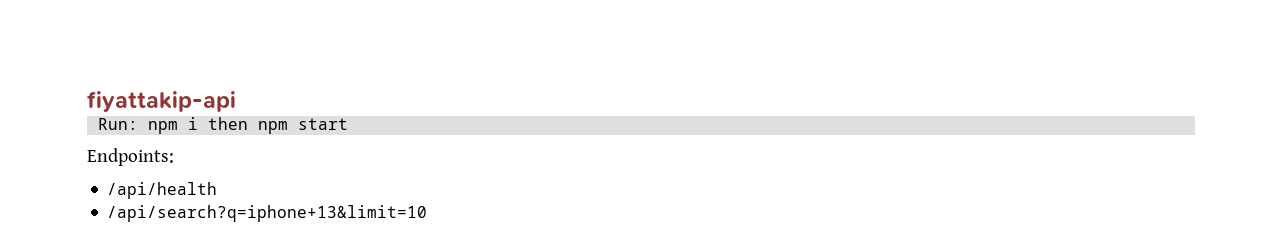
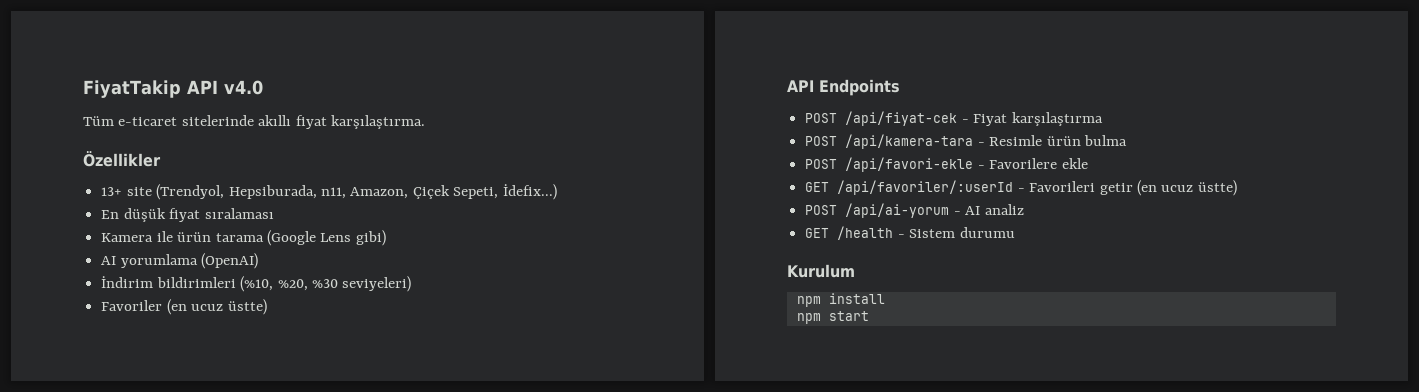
[87,91,236,112] [98,117,249,134] fiyattakip-api // Run: npm i then -> [83,80,263,98] [83,115,426,129] [83,151,161,167] [101,184,557,200] [101,208,274,222] [101,230,386,246] [101,253,259,269] [101,276,412,292] [101,299,267,315] [787,79,900,96] [805,111,1103,126] [805,134,1127,149] [805,157,1088,172] [805,180,1237,196] [805,203,1024,218] [805,226,1015,240] [787,264,855,278] [796,293,885,307] FiyatTakip API v4.0 // Tüm e-ticaret sitelerinde akıllı fiyat karşılaştırma. // Özellikler // 13+ site (Trendyol, Hepsiburada, n11, Amazon, Çiçek Sepeti, İdefix...) // En düşük fiyat sıralaması // Kamera ile ürün tarama (Google Lens gibi) // AI yorumlama (OpenAI) // İndirim bildirimleri (%10, %20, %30 seviyeleri) // Favoriler (en ucuz üstte) // API Endpoints // POST /api/fiyat-cek - Fiyat karşılaştırma // POST /api/kamera-tara - Resimle ürün bulma // POST /api/favori-ekle - Favorilere ekle // GET /api/favoriler/:userId - Favorileri getir (en ucuz üstte) // POST /api/ai-yorum - AI analiz // GET /health - Sistem durumu // Kurulum // npm install //
[87,148,174,166] [107,182,218,199] [107,205,428,222] // Endpoints: // /api/health // /api/search?q=iphone+13&limit=10 -> (869, 316) none

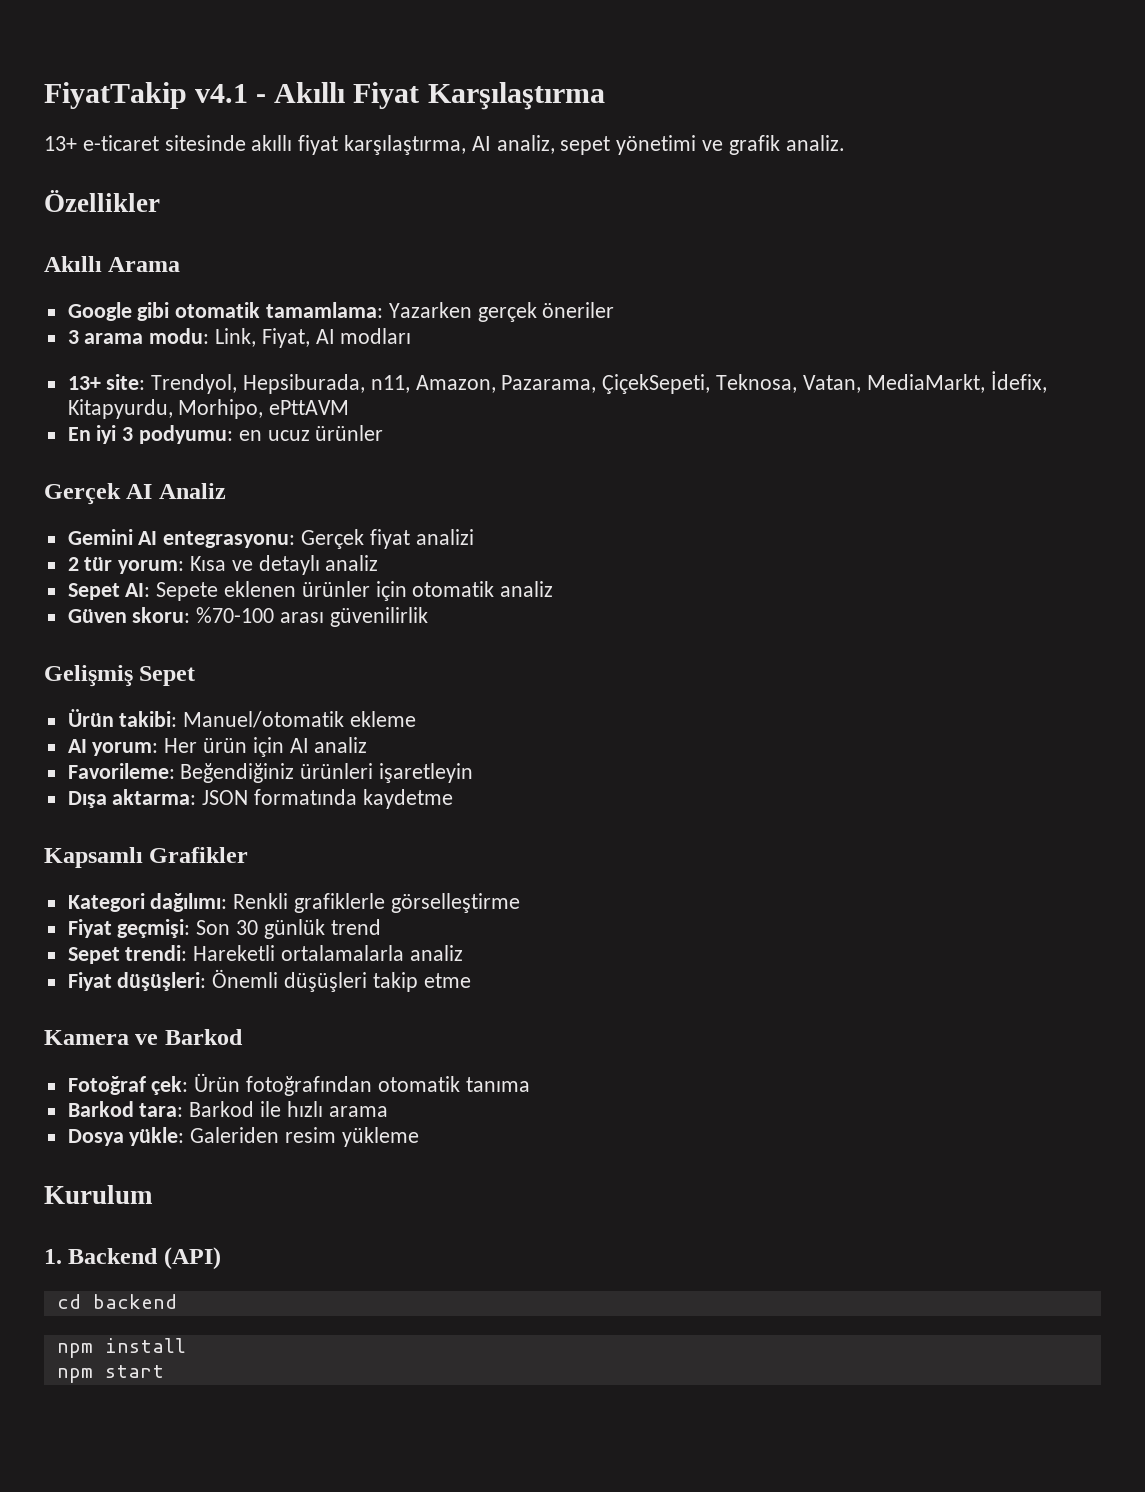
[186,80,263,95] [83,115,426,129] [83,151,161,167] [101,184,225,200] API v4.0 // Tüm e-ticaret sitelerinde akıllı fiyat karşılaştırma. // Özellikler // 13+ site (Trendyol, -> [195,82,605,110] [44,135,845,155] [44,190,160,212] [44,256,181,272] [67,302,615,322] [67,328,412,348] [67,374,238,394] v4.1 - Akıllı Fiyat Karşılaştırma // 13+ e-ticaret sitesinde akıllı fiyat karşılaştırma, AI analiz, sepet yönetimi ve grafik analiz. // Özellikler // Akıllı Arama // Google gibi otomatik tamamlama: Yazarken gerçek öneriler // 3 arama modu: Link, Fiyat, AI modları // 13+ site: Trendyol,
[412,184,557,200] [101,208,274,222] [101,230,386,246] [101,253,259,269] [101,276,412,292] [101,299,267,315] [787,79,900,96] [805,111,1103,126] [805,134,1127,149] [805,157,1088,172] [805,180,1237,196] [805,203,1024,218] [805,226,1015,240] [787,264,855,278] Çiçek Sepeti, İdefix...) // En düşük fiyat sıralaması // Kamera ile ürün tarama (Google Lens gibi) // AI yorumlama (OpenAI) // İndirim bildirimleri (%10, %20, %30 seviyeleri) // Favoriler (en ucuz üstte) // API Endpoints // POST /api/fiyat-cek - Fiyat karşılaştırma // POST /api/kamera-tara - Resimle ürün bulma // POST /api/favori-ekle - Favorilere ekle // GET /api/favoriler/:userId - Favorileri getir (en ucuz üstte) // POST /api/ai-yorum - AI analiz // GET /health - Sistem durumu // Kurulum -> [501,371,1047,394] [67,399,350,419] [67,425,384,444] [44,483,226,505] [67,529,474,549] [67,555,379,575] [67,581,554,601] [67,607,428,627] [44,665,196,687] [67,709,417,728] [67,737,368,757] [67,763,474,783] [67,789,453,809] [44,847,249,868] [67,893,520,913] [67,919,381,939] [67,945,463,964] [67,969,471,992] [44,1029,243,1045] [67,1073,530,1096] [67,1101,388,1117] [67,1127,419,1147] [44,1185,153,1204] [44,1247,221,1270] [56,1294,177,1309] Pazarama, ÇiçekSepeti, Teknosa, Vatan, MediaMarkt, İdefix, Kitapyurdu, Morhipo, ePttAVM // En iyi 3 podyumu: en ucuz ürünler // Gerçek AI Analiz // Gemini AI entegrasyonu: Gerçek fiyat analizi // 2 tür yorum: Kısa ve detaylı analiz // Sepet AI: Sepete eklenen ürünler için otomatik analiz // Güven skoru: %70-100 arası güvenilirlik // Gelişmiş Sepet // Ürün takibi: Manuel/otomatik ekleme // AI yorum: Her ürün için AI analiz // Favorileme: Beğendiğiniz ürünleri işaretleyin // Dışa aktarma: JSON formatında kaydetme // Kapsamlı Grafikler // Kategori dağılımı: Renkli grafiklerle görselleştirme // Fiyat geçmişi: Son 30 günlük trend // Sepet trendi: Hareketli ortalamalarla analiz // Fiyat düşüşleri: Önemli düşüşleri takip etme // Kamera ve Barkod // Fotoğraf çek: Ürün fotoğrafından otomatik tanıma // Barkod tara: Barkod ile hızlı arama // Dosya yükle: Galeriden resim yükleme // Kurulum // 1. Backend (API) // cd backend

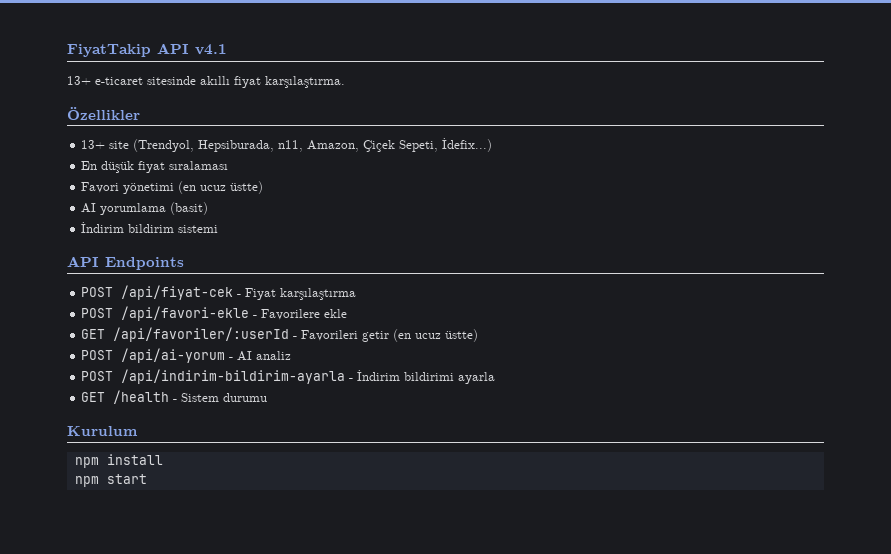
(187, 95) none -> [157,43,189,54] API
[256,82,605,110] - Akıllı Fiyat Karşılaştırma -> (227, 49) none
[344,135,845,155] [44,190,160,212] [44,256,181,272] [67,302,615,322] [67,328,412,348] [67,374,238,394] karşılaştırma, AI analiz, sepet yönetimi ve grafik analiz. // Özellikler // Akıllı Arama // Google gibi otomatik tamamlama: Yazarken gerçek öneriler // 3 arama modu: Link, Fiyat, AI modları // 13+ site: Trendyol, -> [265,76,345,88] [67,107,140,120] [81,139,195,152] karşılaştırma. // Özellikler // 13+ site (Trendyol,
[501,371,1047,394] [67,399,350,419] [67,425,384,444] [44,483,226,505] [67,529,474,549] [67,555,379,575] [67,581,554,601] [67,607,428,627] [44,665,196,687] [67,709,417,728] [67,737,368,757] [67,763,474,783] [67,789,453,809] [44,847,249,868] [67,893,520,913] [67,919,381,939] [67,945,463,964] [67,969,471,992] [44,1029,243,1045] [67,1073,530,1096] [67,1101,388,1117] [67,1127,419,1147] [44,1185,153,1204] [44,1247,221,1270] [56,1294,177,1309] Pazarama, ÇiçekSepeti, Teknosa, Vatan, MediaMarkt, İdefix, Kitapyurdu, Morhipo, ePttAVM // En iyi 3 podyumu: en ucuz ürünler // Gerçek AI Analiz // Gemini AI entegrasyonu: Gerçek fiyat analizi // 2 tür yorum: Kısa ve detaylı analiz // Sepet AI: Sepete eklenen ürünler için otomatik analiz // Güven skoru: %70-100 arası güvenilirlik // Gelişmiş Sepet // Ürün takibi: Manuel/otomatik ekleme // AI yorum: Her ürün için AI analiz // Favorileme: Beğendiğiniz ürünleri işaretleyin // Dışa aktarma: JSON formatında kaydetme // Kapsamlı Grafikler // Kategori dağılımı: Renkli grafiklerle görselleştirme // Fiyat geçmişi: Son 30 günlük trend // Sepet trendi: Hareketli ortalamalarla analiz // Fiyat düşüşleri: Önemli düşüşleri takip etme // Kamera ve Barkod // Fotoğraf çek: Ürün fotoğrafından otomatik tanıma // Barkod tara: Barkod ile hızlı arama // Dosya yükle: Galeriden resim yükleme // Kurulum // 1. Backend (API) // cd backend -> [363,138,493,152] [81,161,229,173] [81,181,264,194] [81,202,209,215] [81,222,219,233] [67,256,184,270] [81,285,357,300] [81,306,348,321] [81,327,479,342] [81,348,292,363] [81,369,496,384] [81,390,268,404] [67,426,138,436] Çiçek Sepeti, İdefix...) // En düşük fiyat sıralaması // Favori yönetimi (en ucuz üstte) // AI yorumlama (basit) // İndirim bildirim sistemi // API Endpoints // POST /api/fiyat-cek - Fiyat karşılaştırma // POST /api/favori-ekle - Favorilere ekle // GET /api/favoriler/:userId - Favorileri getir (en ucuz üstte) // POST /api/ai-yorum - AI analiz // POST /api/indirim-bildirim-ayarla - İndirim bildirimi ayarla // GET /health - Sistem durumu // Kurulum

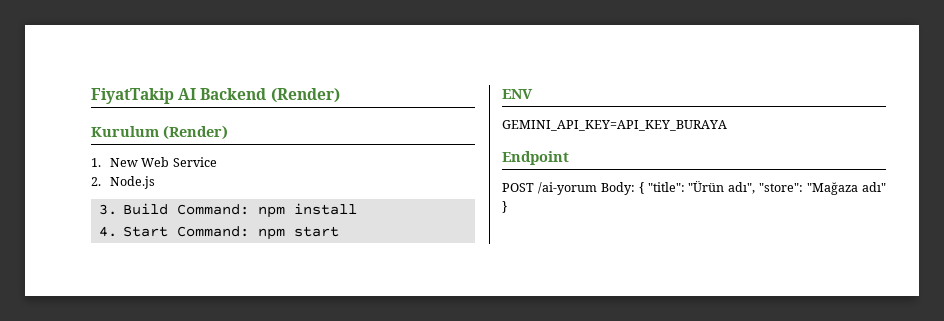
[157,43,227,55] [67,76,345,88] [67,107,140,120] [81,138,493,152] [81,161,229,173] [81,181,264,194] [81,202,209,215] [81,222,219,233] [67,256,184,270] [81,285,357,300] [81,306,348,321] [81,327,479,342] [81,348,292,363] [81,369,496,384] [81,390,268,404] [67,426,138,436] API v4.1 // 13+ e-ticaret sitesinde akıllı fiyat karşılaştırma. // Özellikler // 13+ site (Trendyol, Hepsiburada, n11, Amazon, Çiçek Sepeti, İdefix...) // En düşük fiyat sıralaması // Favori yönetimi (en ucuz üstte) // AI yorumlama (basit) // İndirim bildirim sistemi // API Endpoints // POST /api/fiyat-cek - Fiyat karşılaştırma // POST /api/favori-ekle - Favorilere ekle // GET /api/favoriler/:userId - Favorileri getir (en ucuz üstte) // POST /api/ai-yorum - AI analiz // POST /api/indirim-bildirim-ayarla - İndirim bildirimi ayarla // GET /health - Sistem durumu // Kurulum // -> [178,88,340,103] [91,125,228,140] [91,157,217,167] [91,176,155,189] [98,203,249,215] AI Backend (Render) // Kurulum (Render) // 1. New Web Service // 2. Node.js // 3. Build Command:
(163, 459) none -> [98,226,249,237] 4. Start Command:
(147, 479) none -> [502,89,533,99] [502,120,727,131] [502,151,569,165] [502,181,886,195] [502,201,507,213] // ENV // GEMINI_API_KEY=API_KEY_BURAYA // Endpoint // POST /ai-yorum Body: { "title": "Ürün adı", "store": "Mağaza adı" }

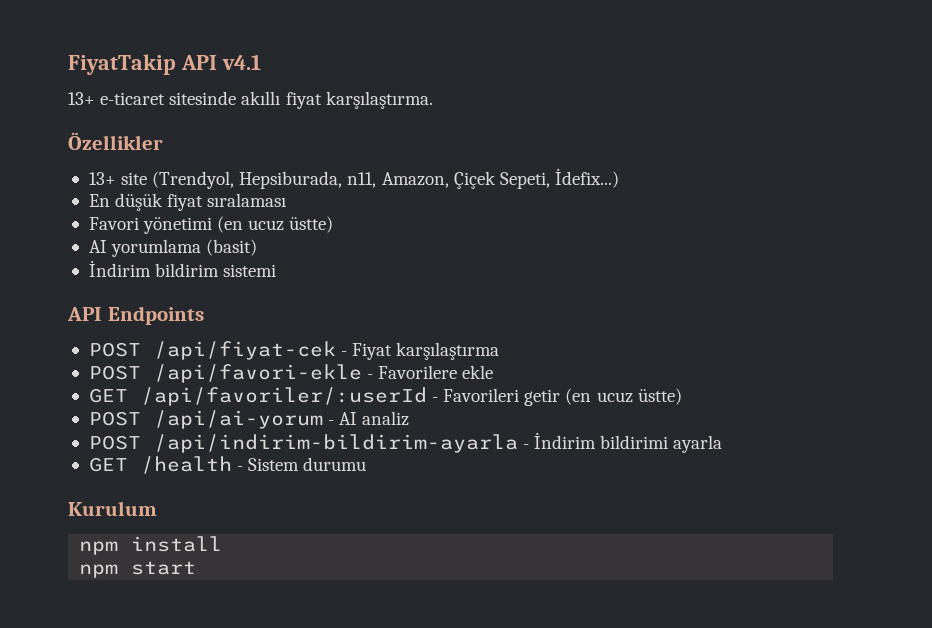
[178,88,340,103] [91,125,228,140] [91,157,217,167] [91,176,155,189] [98,203,249,215] AI Backend (Render) // Kurulum (Render) // 1. New Web Service // 2. Node.js // 3. Build Command: -> [180,54,261,70] [68,91,433,109] [68,132,163,150] [88,168,619,189] [88,193,287,211] [88,216,334,234] [88,239,258,257] [88,260,277,277] [67,306,204,325] [88,341,500,360] [88,364,494,383] [88,387,682,406] [88,410,410,429] [88,432,723,453] [88,456,367,474] [68,501,157,516] API v4.1 // 13+ e-ticaret sitesinde akıllı fiyat karşılaştırma. // Özellikler // 13+ site (Trendyol, Hepsiburada, n11, Amazon, Çiçek Sepeti, İdefix...) // En düşük fiyat sıralaması // Favori yönetimi (en ucuz üstte) // AI yorumlama (basit) // İndirim bildirim sistemi // API Endpoints // POST /api/fiyat-cek - Fiyat karşılaştırma // POST /api/favori-ekle - Favorilere ekle // GET /api/favoriler/:userId - Favorileri getir (en ucuz üstte) // POST /api/ai-yorum - AI analiz // POST /api/indirim-bildirim-ayarla - İndirim bildirimi ayarla // GET /health - Sistem durumu // Kurulum //
[98,226,249,237] 4. Start Command: -> (223, 544) none
[502,89,533,99] [502,120,727,131] [502,151,569,165] [502,181,886,195] [502,201,507,213] // ENV // GEMINI_API_KEY=API_KEY_BURAYA // Endpoint // POST /ai-yorum Body: { "title": "Ürün adı", "store": "Mağaza adı" } -> (197, 568) none

